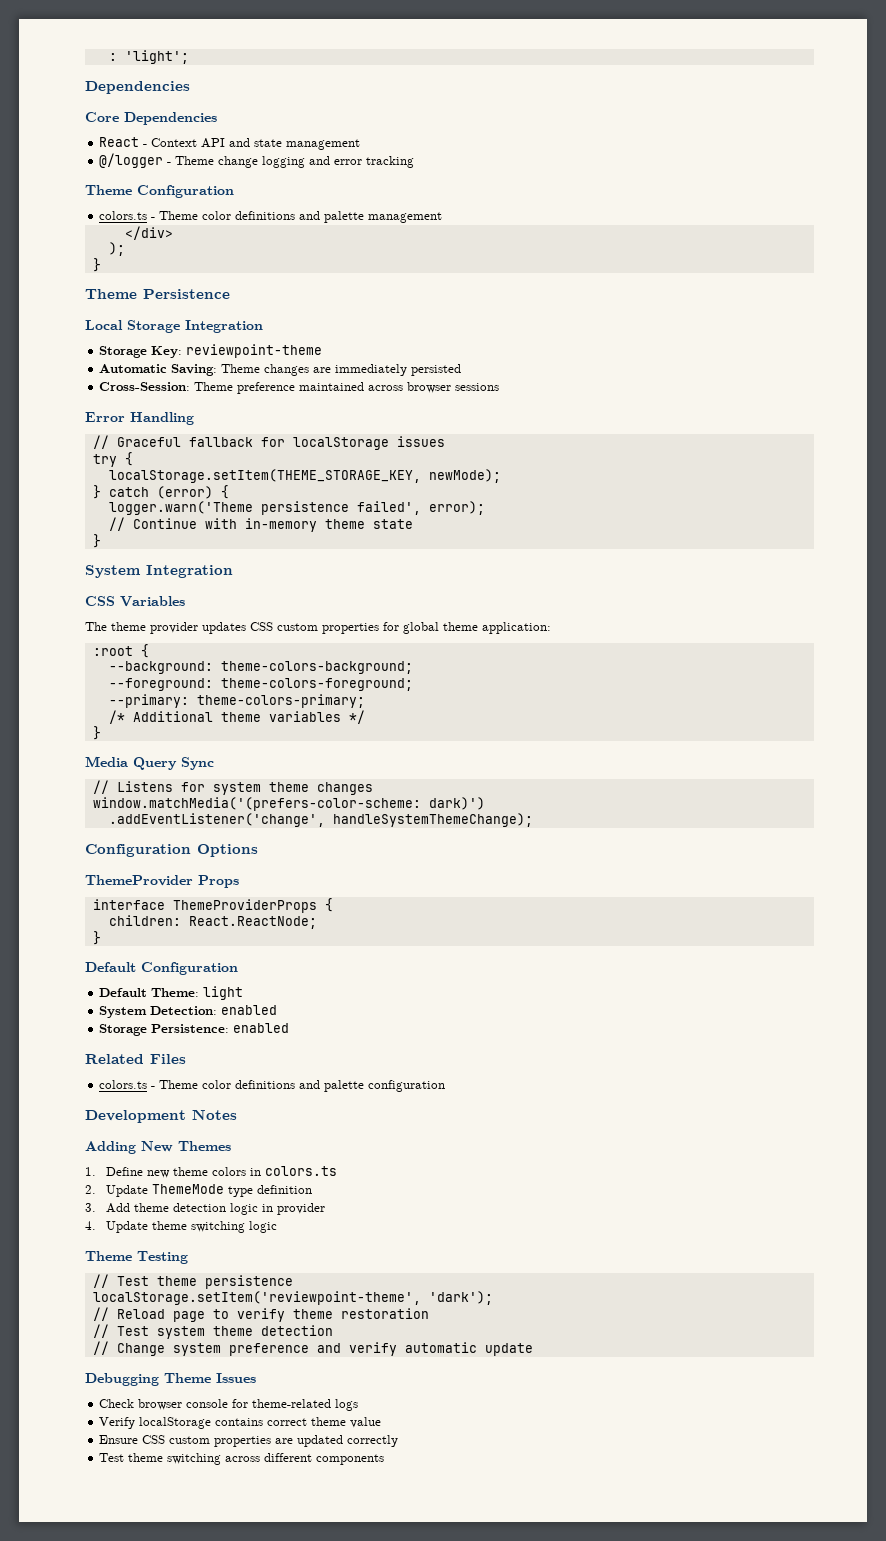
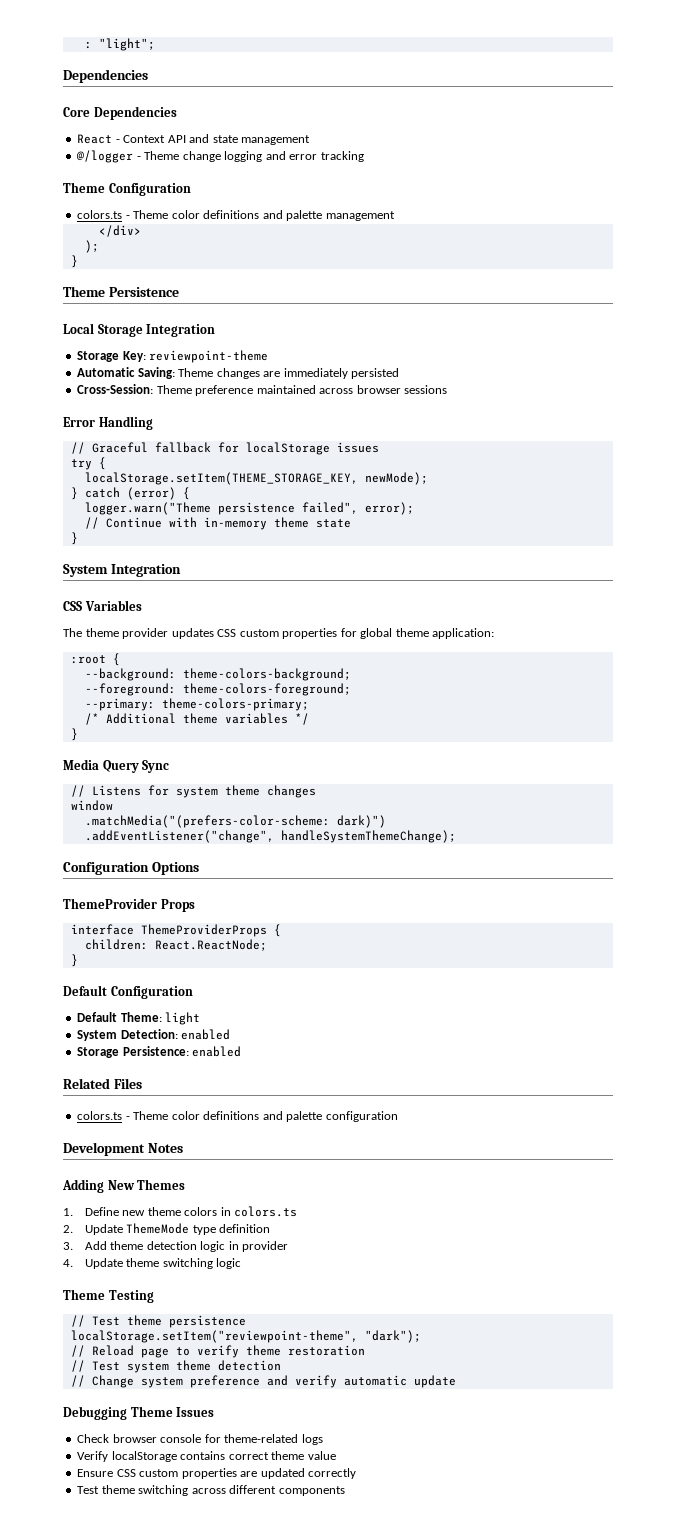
[124,50,189,64] 'light'; -> [98,38,155,51] "light";
[108,501,421,515] logger.warn('Theme persistence failed', -> [84,502,358,515] logger.warn("Theme persistence failed",
[92,797,485,811] [108,813,325,827] window.matchMedia('(prefers-color-scheme: dark)') // .addEventListener('change', -> [70,800,113,811] [84,815,386,828] [84,830,274,843] window // .matchMedia("(prefers-color-scheme: dark)") // .addEventListener("change",
[92,1291,493,1305] localStorage.setItem('reviewpoint-theme', 'dark'); -> [70,1330,421,1343] localStorage.setItem("reviewpoint-theme", "dark");

